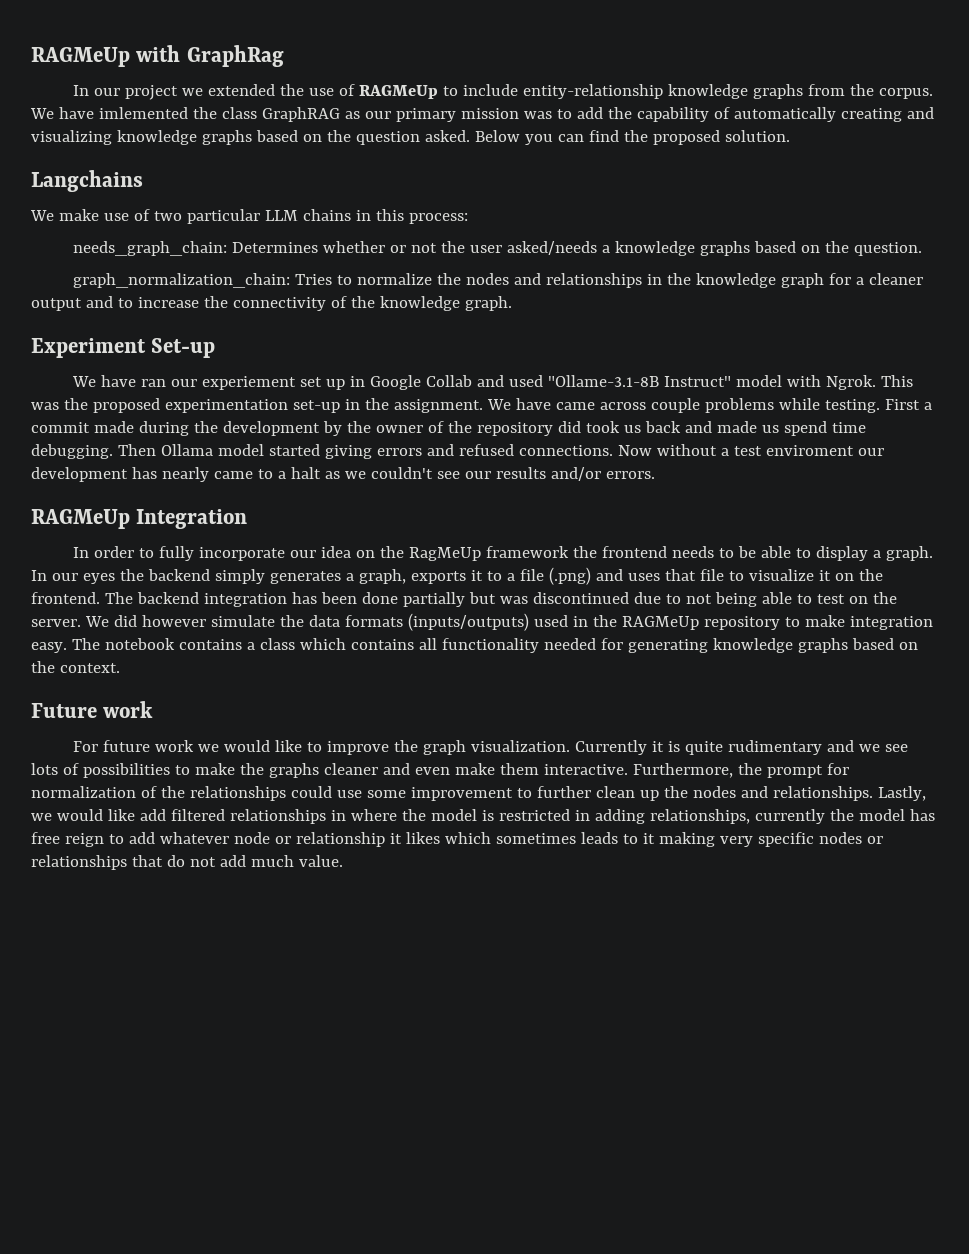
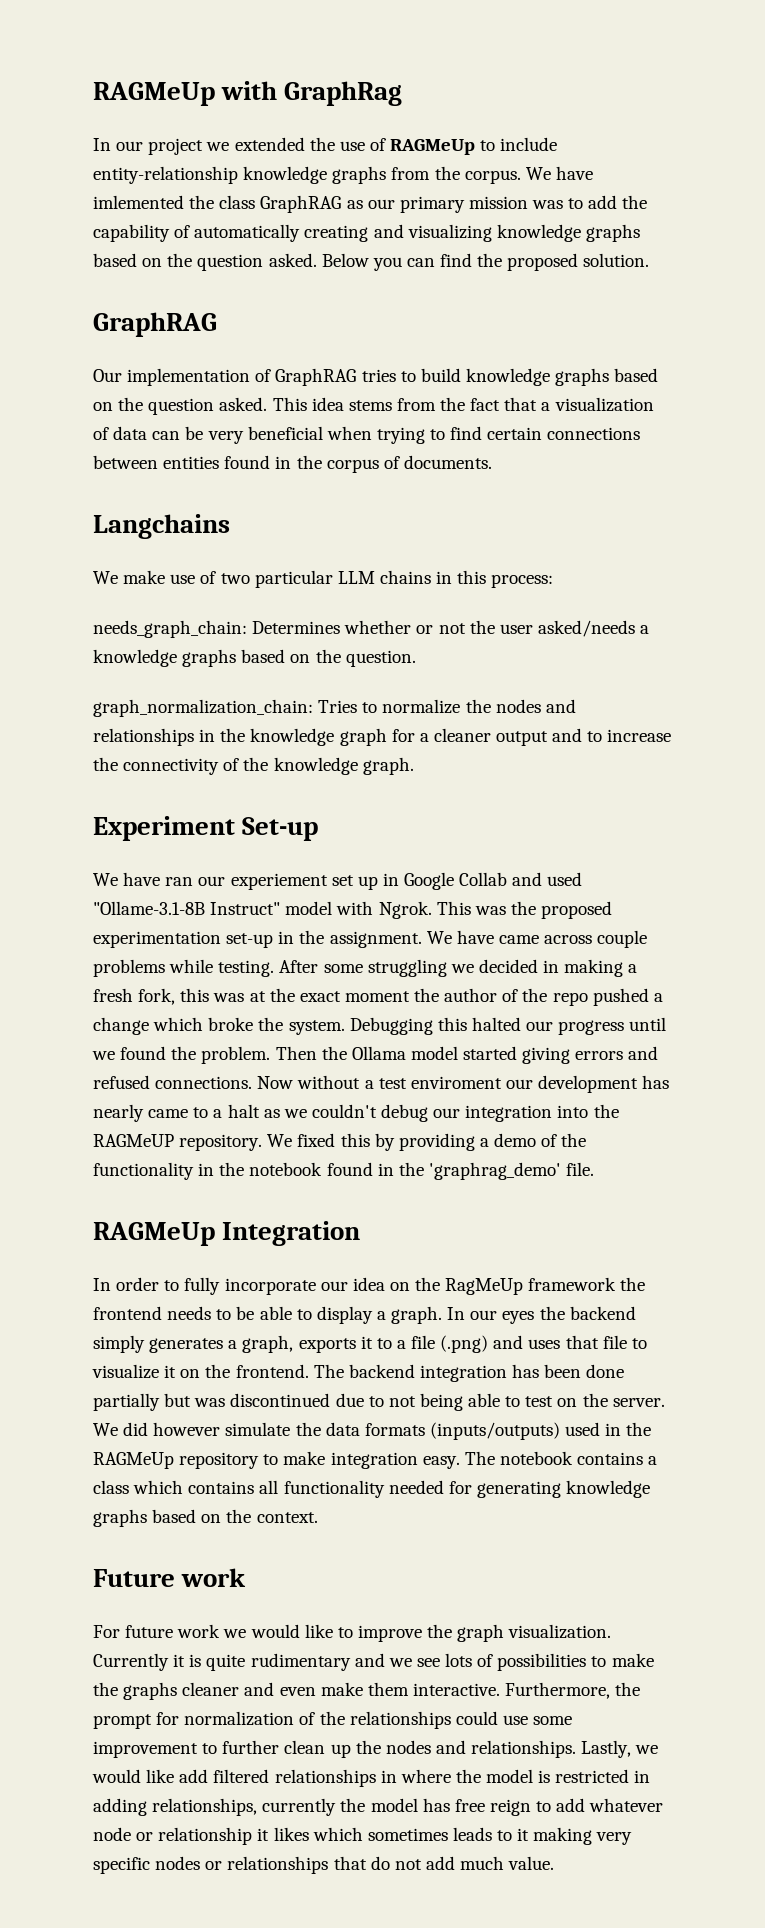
(790, 136) none -> [93,312,217,337] [93,368,659,386] [93,397,654,415] [93,426,641,444] [93,455,492,473] // GraphRAG // Our implementation of GraphRAG tries to build knowledge graphs based on the question asked. This idea stems from the fact that a visualization of data can be very beneficial when trying to find certain connections between entities found in the corpus of documents.
[884,399,932,410] [31,421,866,436] [31,444,156,459] First a commit made during the development by the owner of the repository did took us back and made us spend time debugging. Then -> [279,959,638,977] [93,988,663,1006] [93,1017,667,1035] [92,1046,347,1064] After some struggling we decided in making a fresh fork, this was at the exact moment the author of the repo pushed a change which broke the system. Debugging this halted our progress until we found the problem. Then the
[436,467,655,481] see our results and/or errors. -> [381,1104,619,1122] [93,1133,587,1151] [93,1162,595,1180] debug our integration into the RAGMeUP repository. We fixed this by providing a demo of the functionality in the notebook found in the 'graphrag_demo' file.

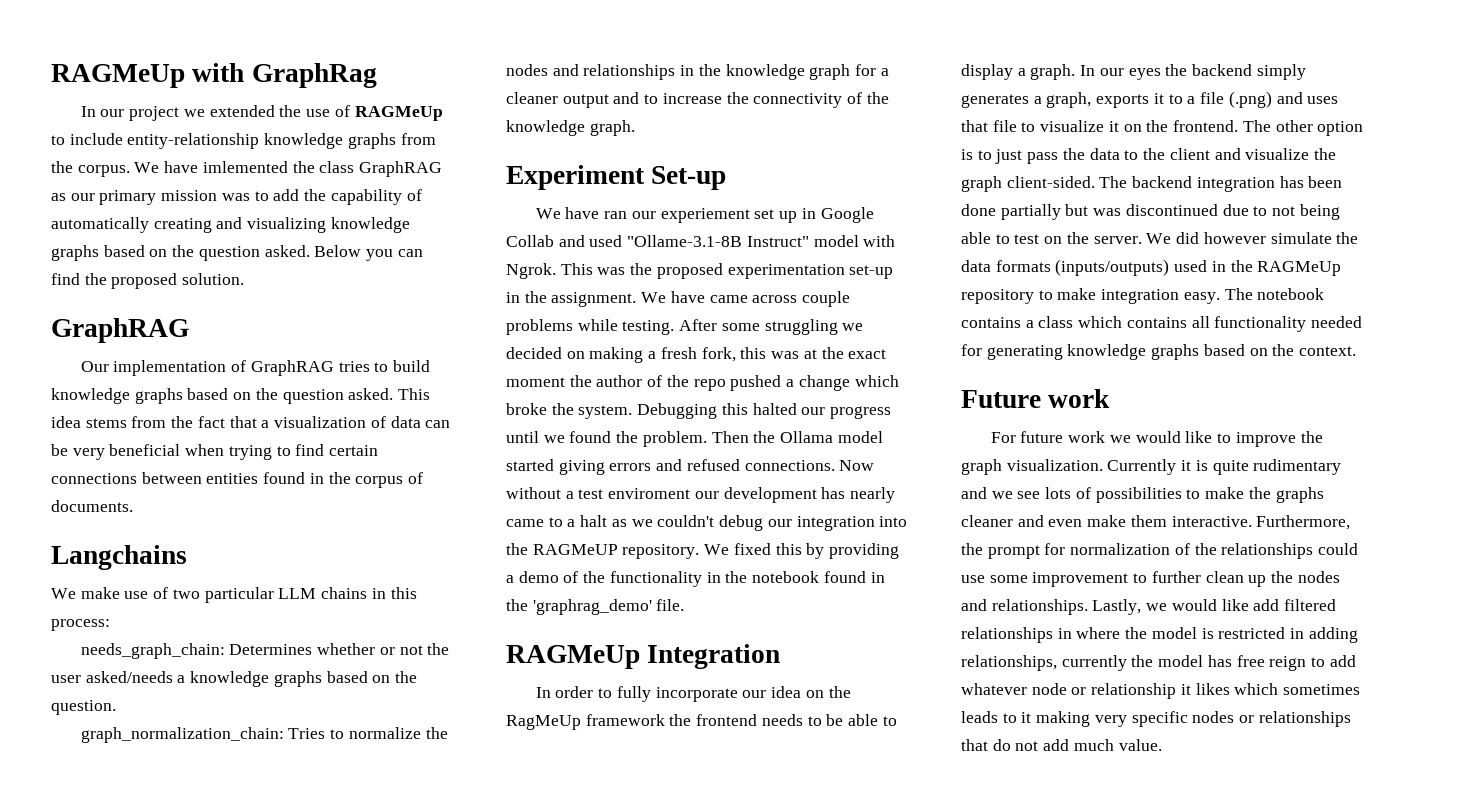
[543,960,560,973] in -> [566,351,585,359] on
(344, 1371) none -> [1275,120,1364,136] [961,148,1336,164] [961,176,1128,192] other option is to just pass the data to the client and visualize the graph client-sided. The

